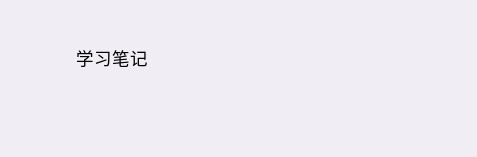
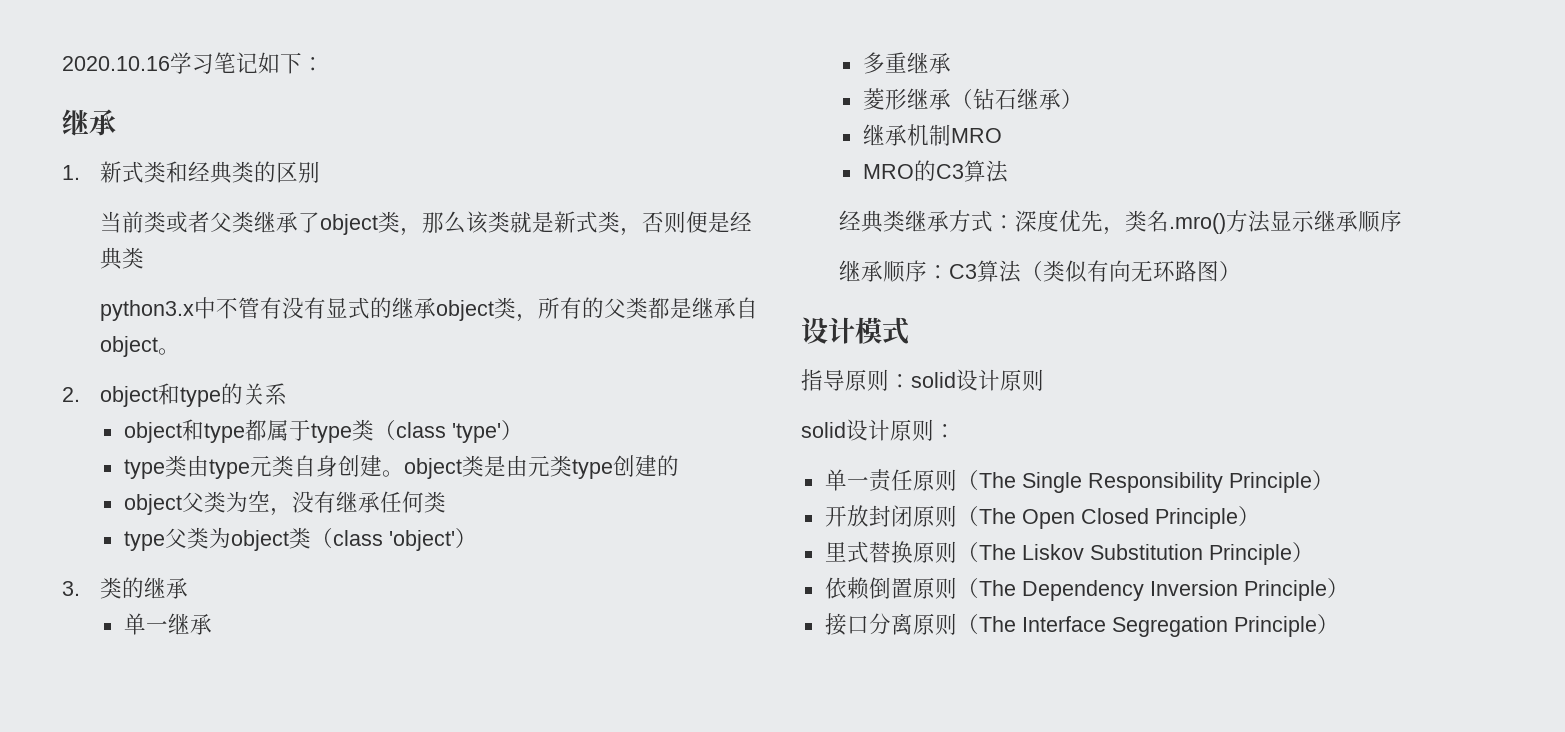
(76, 58) none -> [62,56,170,71] 2020.10.16
(148, 58) none -> [258,52,324,74] [62,109,116,136] [62,161,321,184] [100,211,753,236] [100,247,145,270] [100,297,759,322] [100,336,181,357] [62,383,288,407] [123,419,523,443] [123,455,679,479] [123,491,446,516] [123,527,477,551] [62,577,189,599] [123,613,212,635] [862,52,951,74] [862,88,1083,110] [862,124,1002,146] [862,160,1008,183] [839,210,1403,235] [839,260,1242,283] [801,317,909,345] [801,369,1044,391] [801,419,956,441] [824,469,1334,493] [824,505,1260,529] [824,541,1314,565] [824,577,1349,601] [824,613,1339,637] 如下： // 继承 // 1.新式类和经典类的区别 // 当前类或者父类继承了object类，那么该类就是新式类，否则便是经典类 // python3.x中不管有没有显式的继承object类，所有的父类都是继承自object。 // 2. object和type的关系 // object和type都属于type类（class 'type'） // type类由type元类自身创建。object类是由元类type创建的 // object父类为空，没有继承任何类 // type父类为object类（class 'object'） // 3.类的继承 // 单一继承 // 多重继承 // 菱形继承（钻石继承） // 继承机制MRO // MRO的C3算法 // 经典类继承方式：深度优先，类名.mro()方法显示继承顺序 // 继承顺序：C3算法（类似有向无环路图） // 设计模式 // 指导原则：solid设计原则 // solid设计原则： // 单一责任原则（The Single Responsibility Principle） // 开放封闭原则（The Open Closed Principle） // 里式替换原则（The Liskov Substitution Principle） // 依赖倒置原则（The Dependency Inversion Principle） // 接口分离原则（The Interface Segregation Principle）

